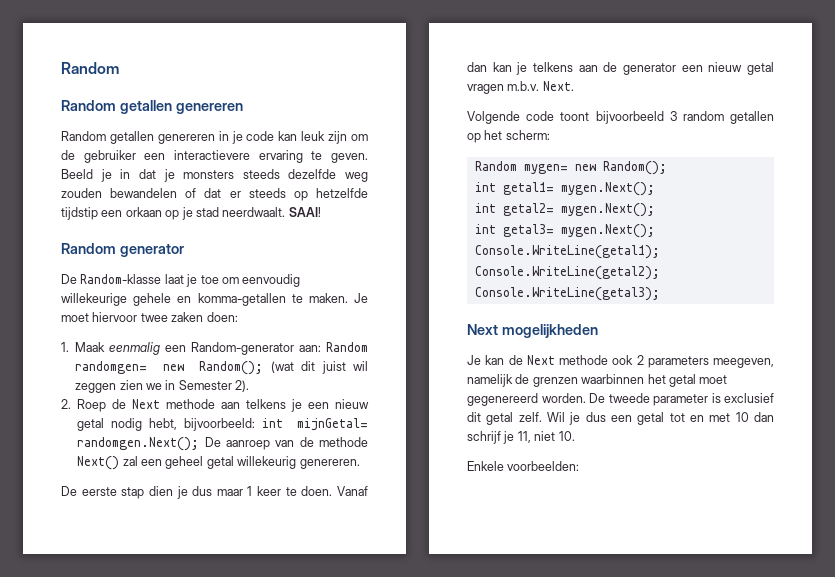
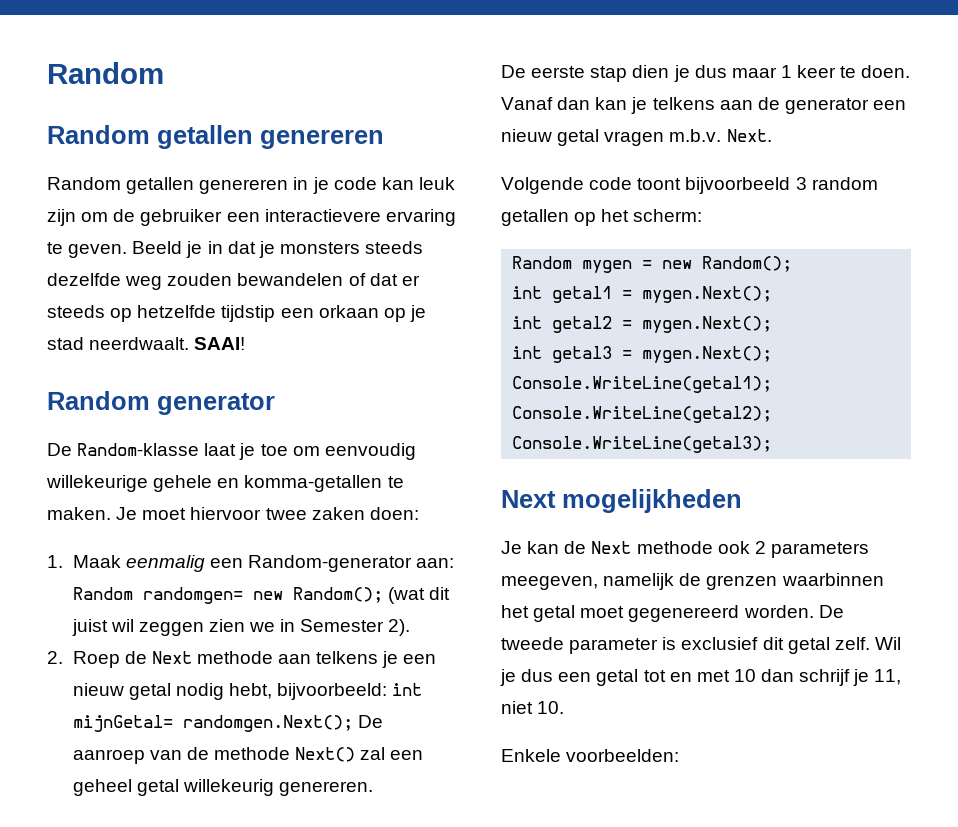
[523,164,568,174] mygen= -> [582,260,653,273] mygen =
[502,182,655,196] [474,203,655,217] [474,224,554,237] getal1= mygen.Next(); // int getal2= mygen.Next(); // int getal3= -> [552,286,773,303] [512,316,773,333] [512,346,633,363] getal1 = mygen.Next(); // int getal2 = mygen.Next(); // int getal3 =

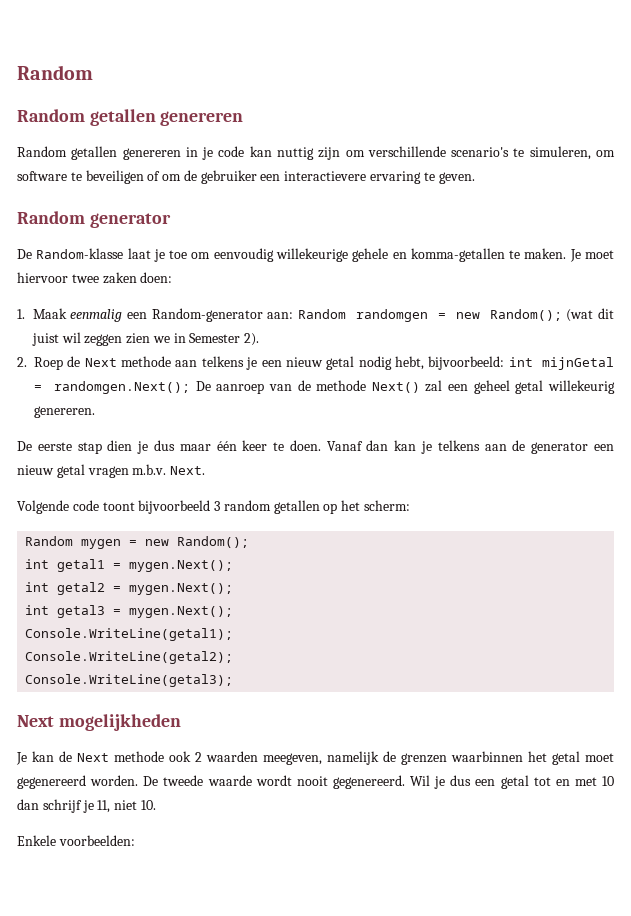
[418,177,455,190] leuk -> [276,147,314,160] nuttig
(109, 217) none -> [367,146,615,160] [17,170,182,184] verschillende scenario's te simuleren, om software te beveiligen of om
[132,241,424,258] [47,273,420,290] [47,305,426,322] [47,337,246,350] Beeld je in dat je monsters steeds dezelfde weg zouden bewandelen of dat er steeds op hetzelfde tijdstip een orkaan op je stad neerdwaalt. SAAI! -> (475, 178) none
[142,587,243,604] randomgen= -> [356,309,446,322] randomgen =
[72,715,173,732] mijnGetal= -> [542,357,614,370] [34,385,42,391] mijnGetal =
[780,65,792,78] 1 -> [216,441,237,451] één
[770,542,869,558] parameters -> [206,751,258,762] waarden
[569,637,870,654] parameter is exclusief dit getal zelf. -> [207,775,405,789] waarde wordt nooit gegenereerd.

